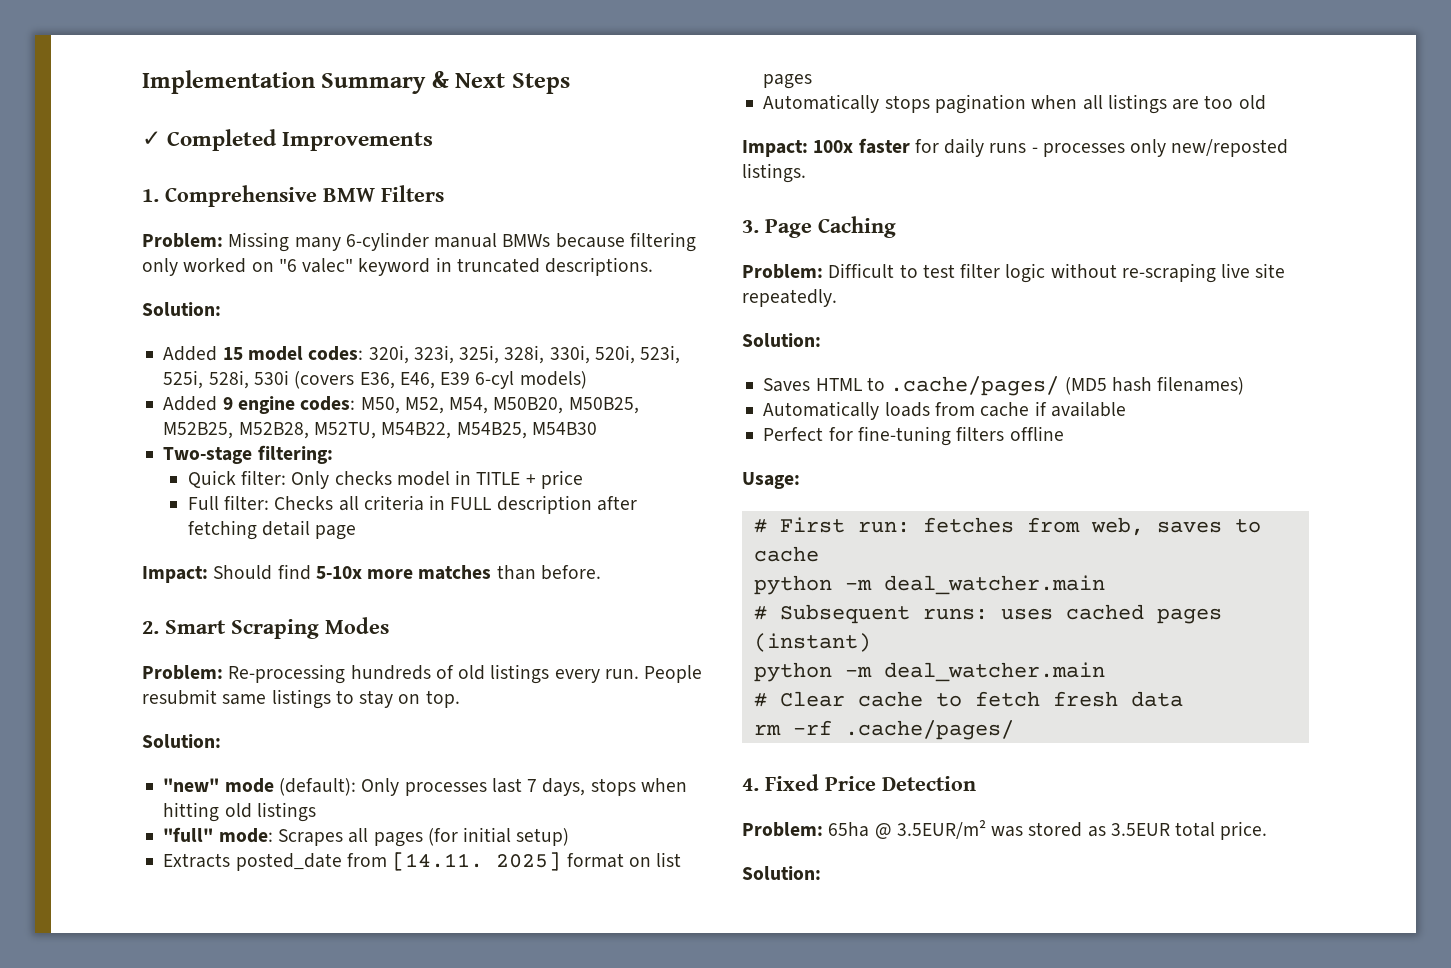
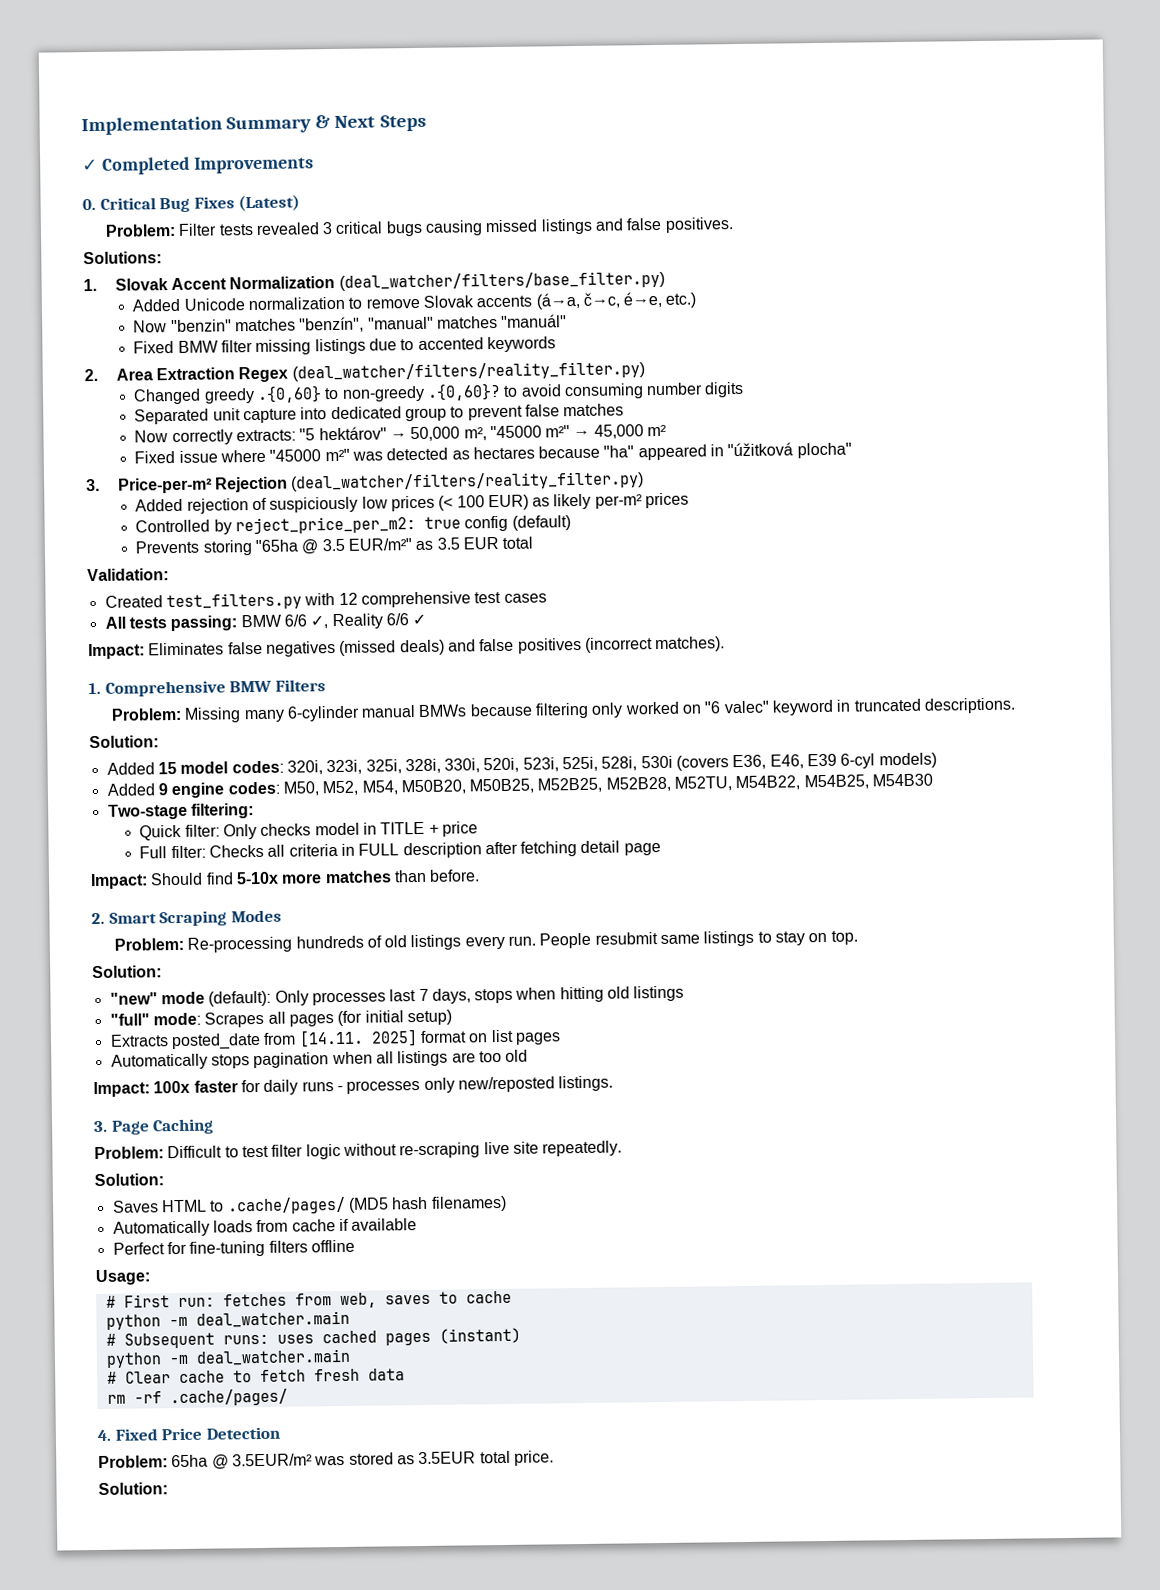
(434, 141) none -> [82,194,301,213] [104,217,734,237] [83,251,162,265] [83,270,665,292] [132,291,697,312] [133,314,568,333] [133,336,556,355] [84,361,645,383] [133,381,745,405] [134,403,625,425] [134,424,668,446] [134,442,852,464] [86,471,645,494] [135,492,690,514] [135,515,571,535] [135,536,534,556] [87,568,169,582] [104,591,547,611] [104,613,427,632] [88,636,726,660] // 0. Critical Bug Fixes (Latest) // Problem: Filter tests revealed 3 critical bugs causing missed listings and false positives. // Solutions: // 1. Slovak Accent Normalization (deal_watcher/filters/base_filter.py) // Added Unicode normalization to remove Slovak accents (á→a, č→c, é→e, etc.) // Now "benzin" matches "benzín", "manual" matches "manuál" // Fixed BMW filter missing listings due to accented keywords // 2. Area Extraction Regex (deal_watcher/filters/reality_filter.py) // Changed greedy .{0,60} to non-greedy .{0,60}? to avoid consuming number digits // Separated unit capture into dedicated group to prevent false matches // Now correctly extracts: "5 hektárov" → 50,000 m², "45000 m²" → 45,000 m² // Fixed issue where "45000 m²" was detected as hectares because "ha" appeared in "úžitková plocha" // 3. Price-per-m² Rejection (deal_watcher/filters/reality_filter.py) // Added rejection of suspiciously low prices (< 100 EUR) as likely per-m² prices // Controlled by reject_price_per_m2: true config (default) // Prevents storing "65ha @ 3.5 EUR/m²" as 3.5 EUR total // Validation: // Created test_filters.py with 12 comprehensive test cases // All tests passing: BMW 6/6 ✓, Reality 6/6 ✓ // Impact: Eliminates false negatives (missed deals) and false positives (incorrect matches).

